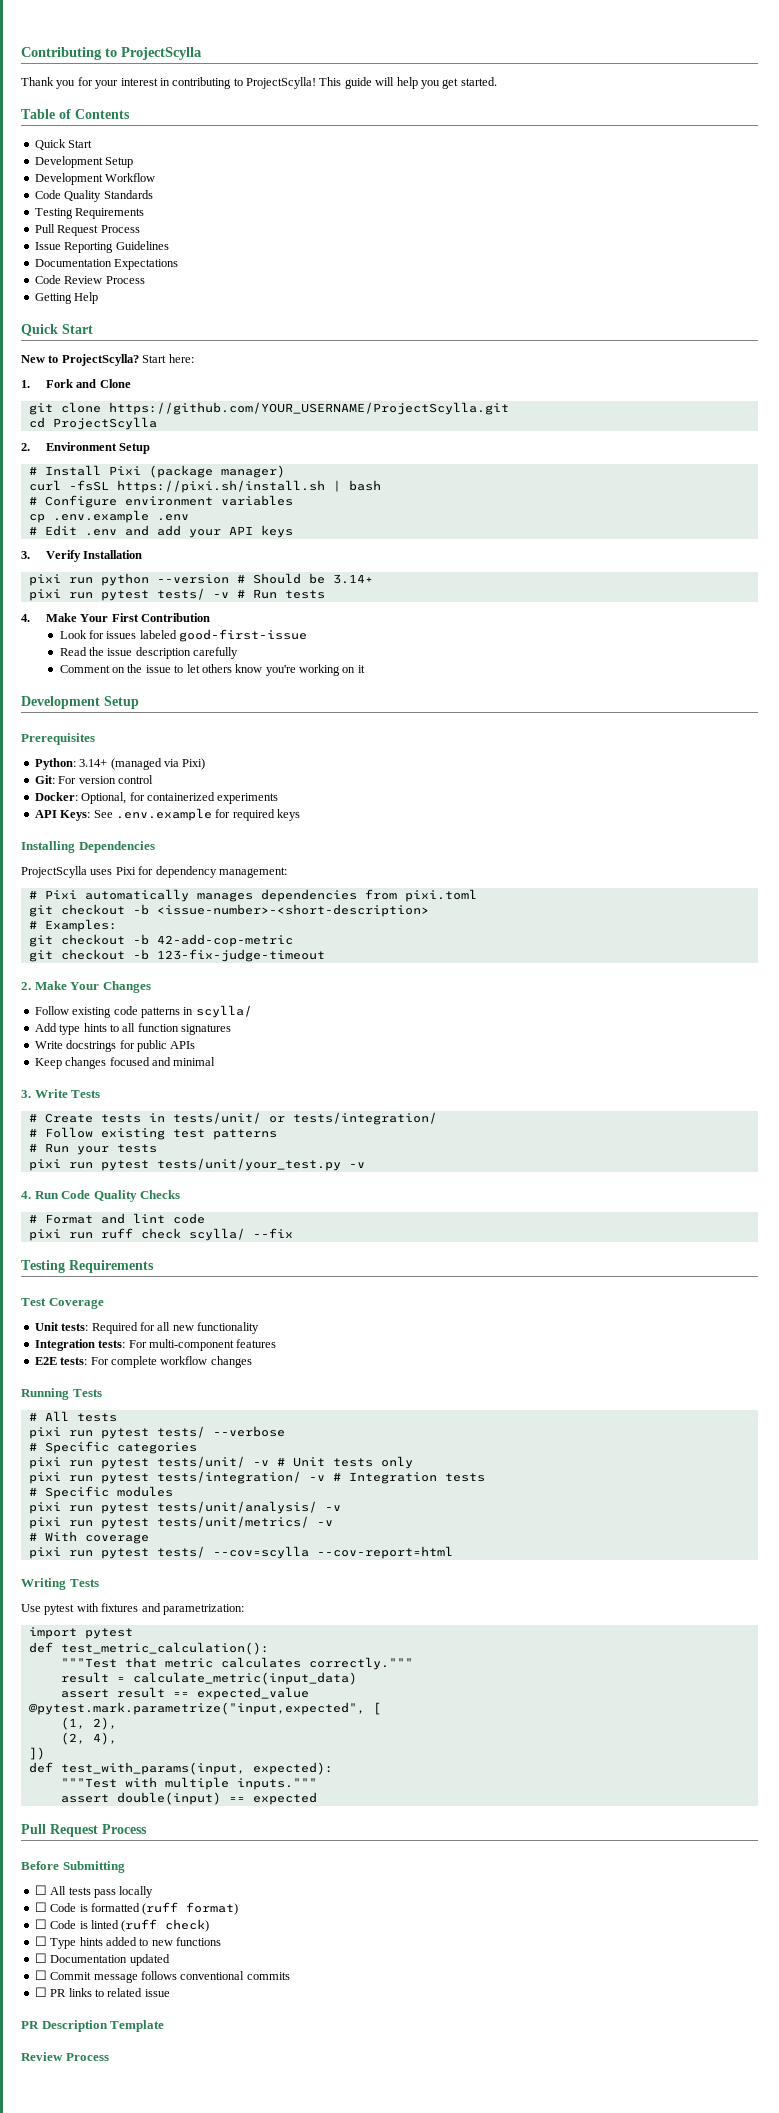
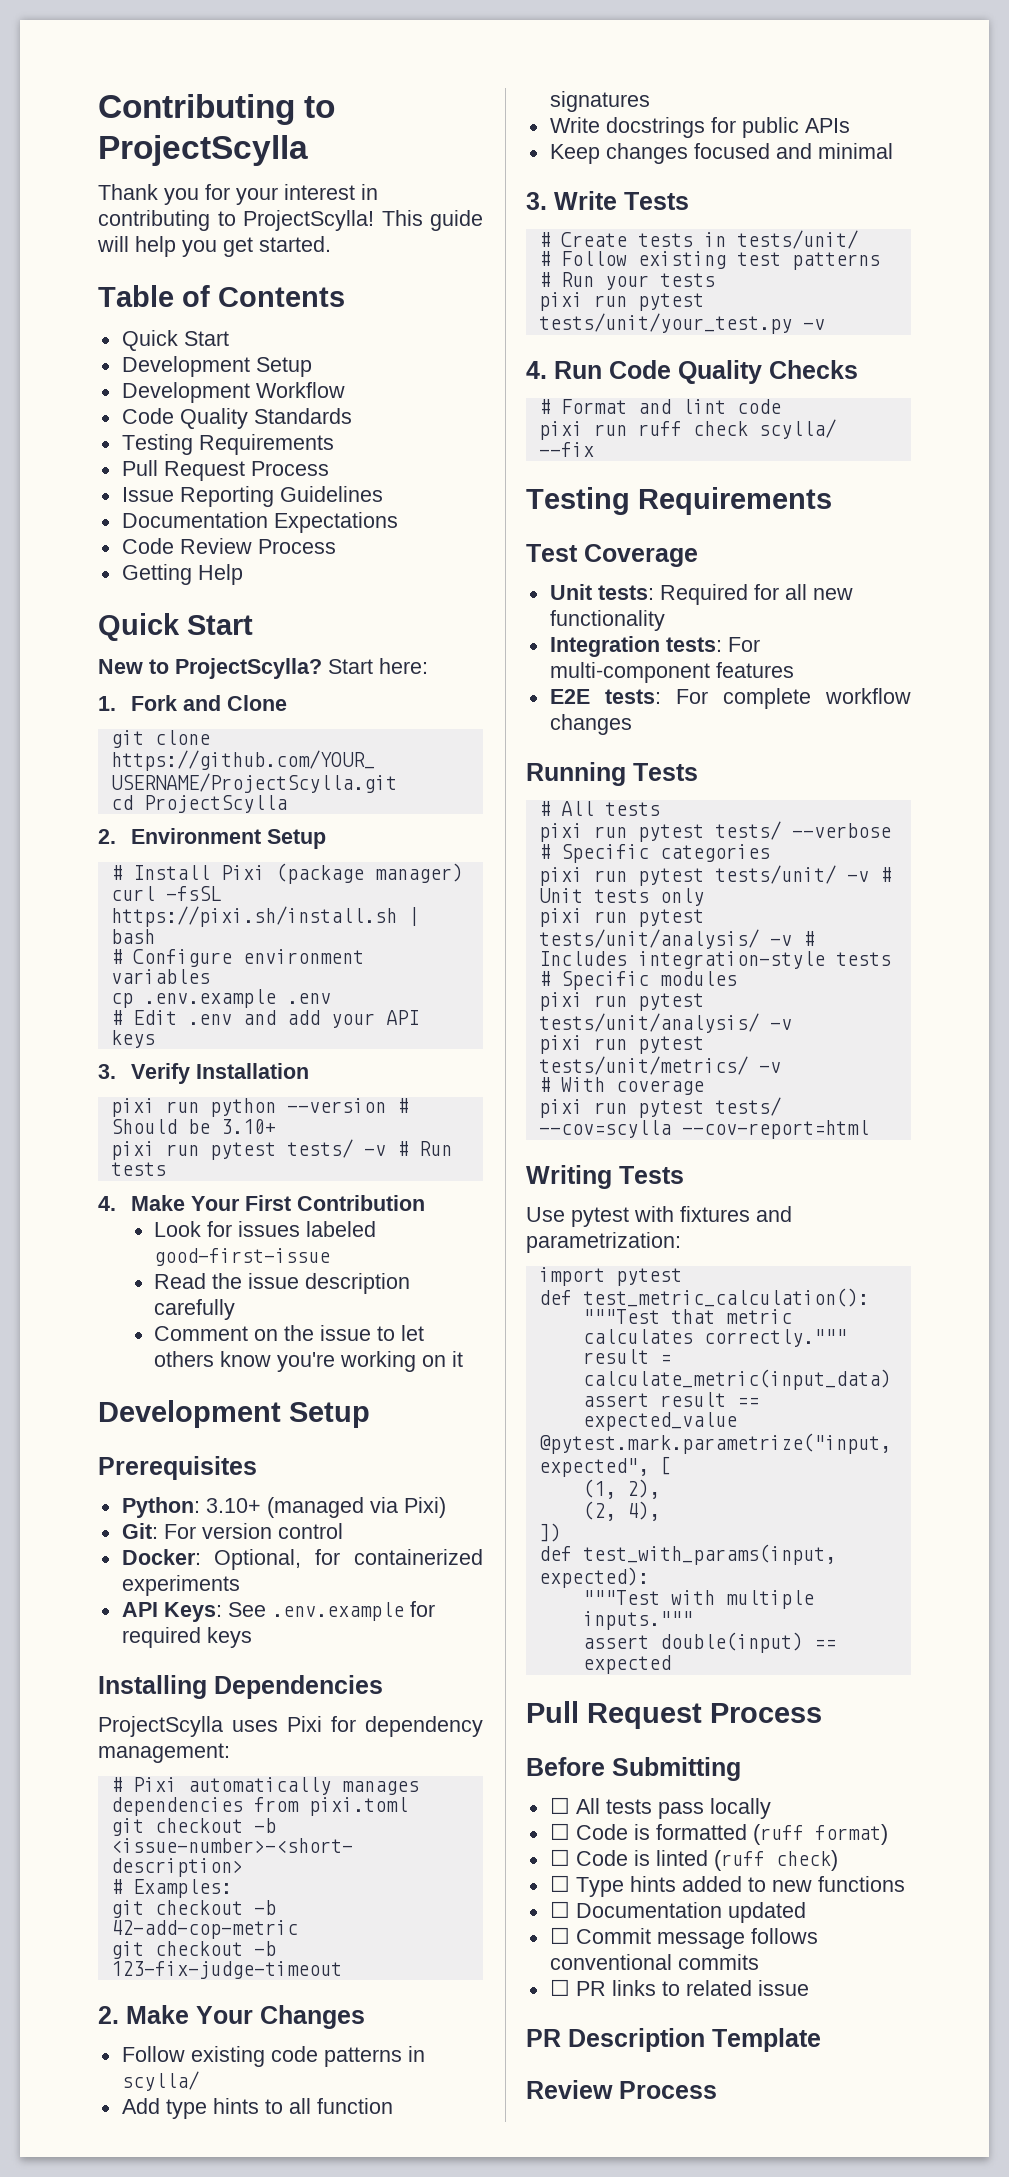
[332,574,373,584] 3.14+ -> [220,1119,276,1134] 3.10+
[79,759,108,767] 3.14+ -> [205,1498,261,1513] 3.10+
[268,1112,437,1125] or tests/integration/ -> (858, 239) none
[156,1471,437,1484] tests/integration/ -v # Integration -> [538,929,814,949] [538,951,825,969] tests/unit/analysis/ -v # Includes integration-style

